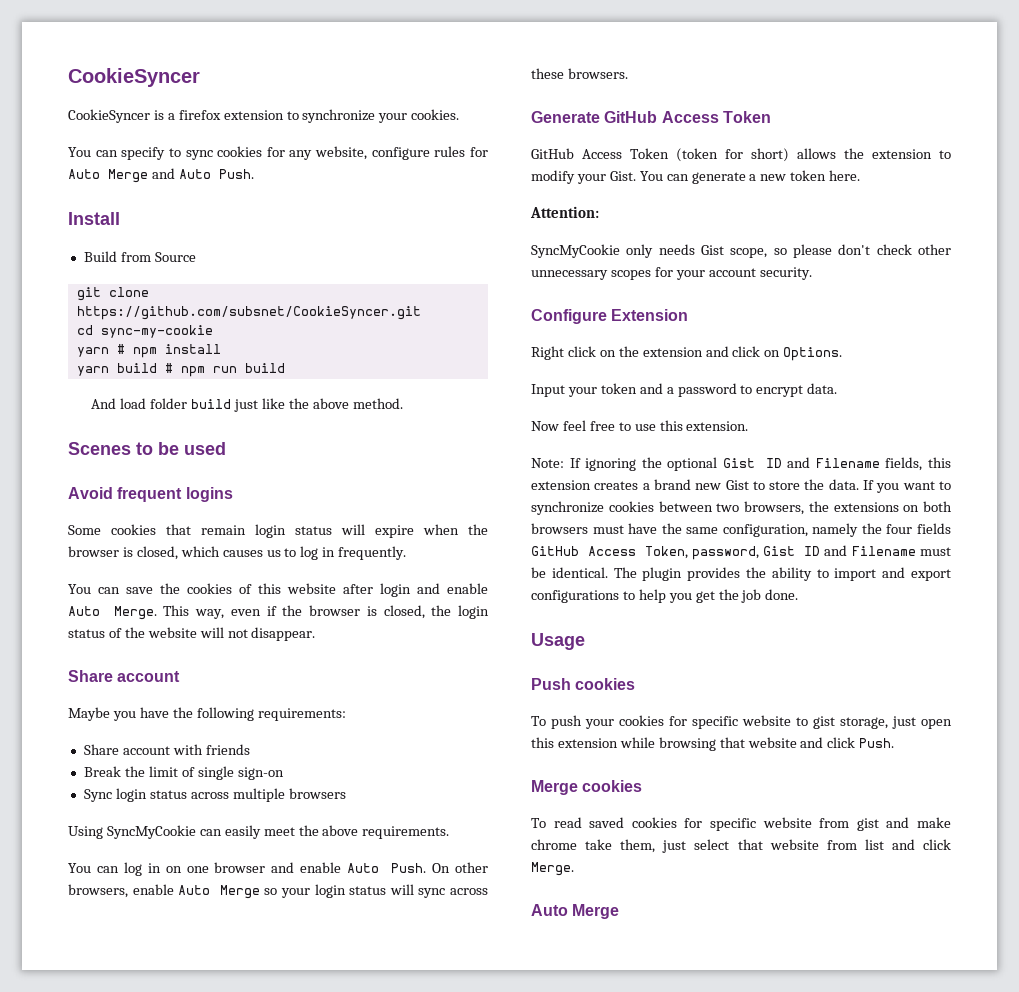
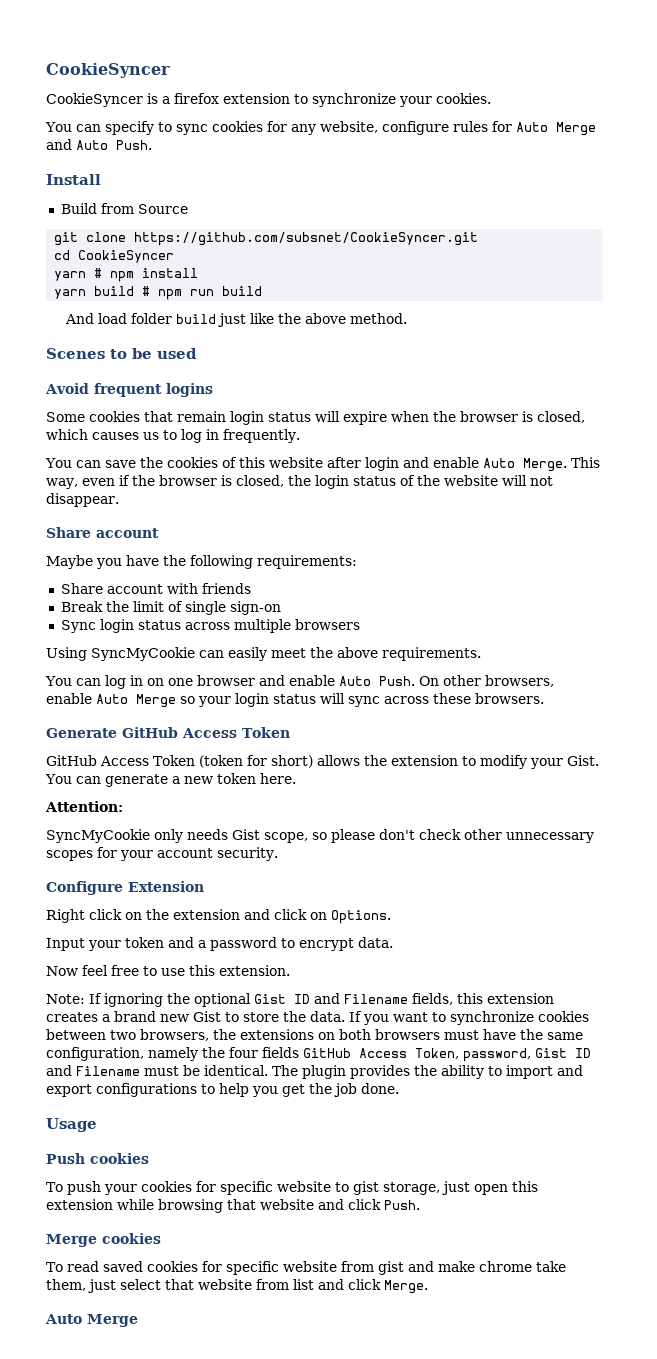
[100,325,213,338] sync-my-cookie -> [78,250,175,263] CookieSyncer

